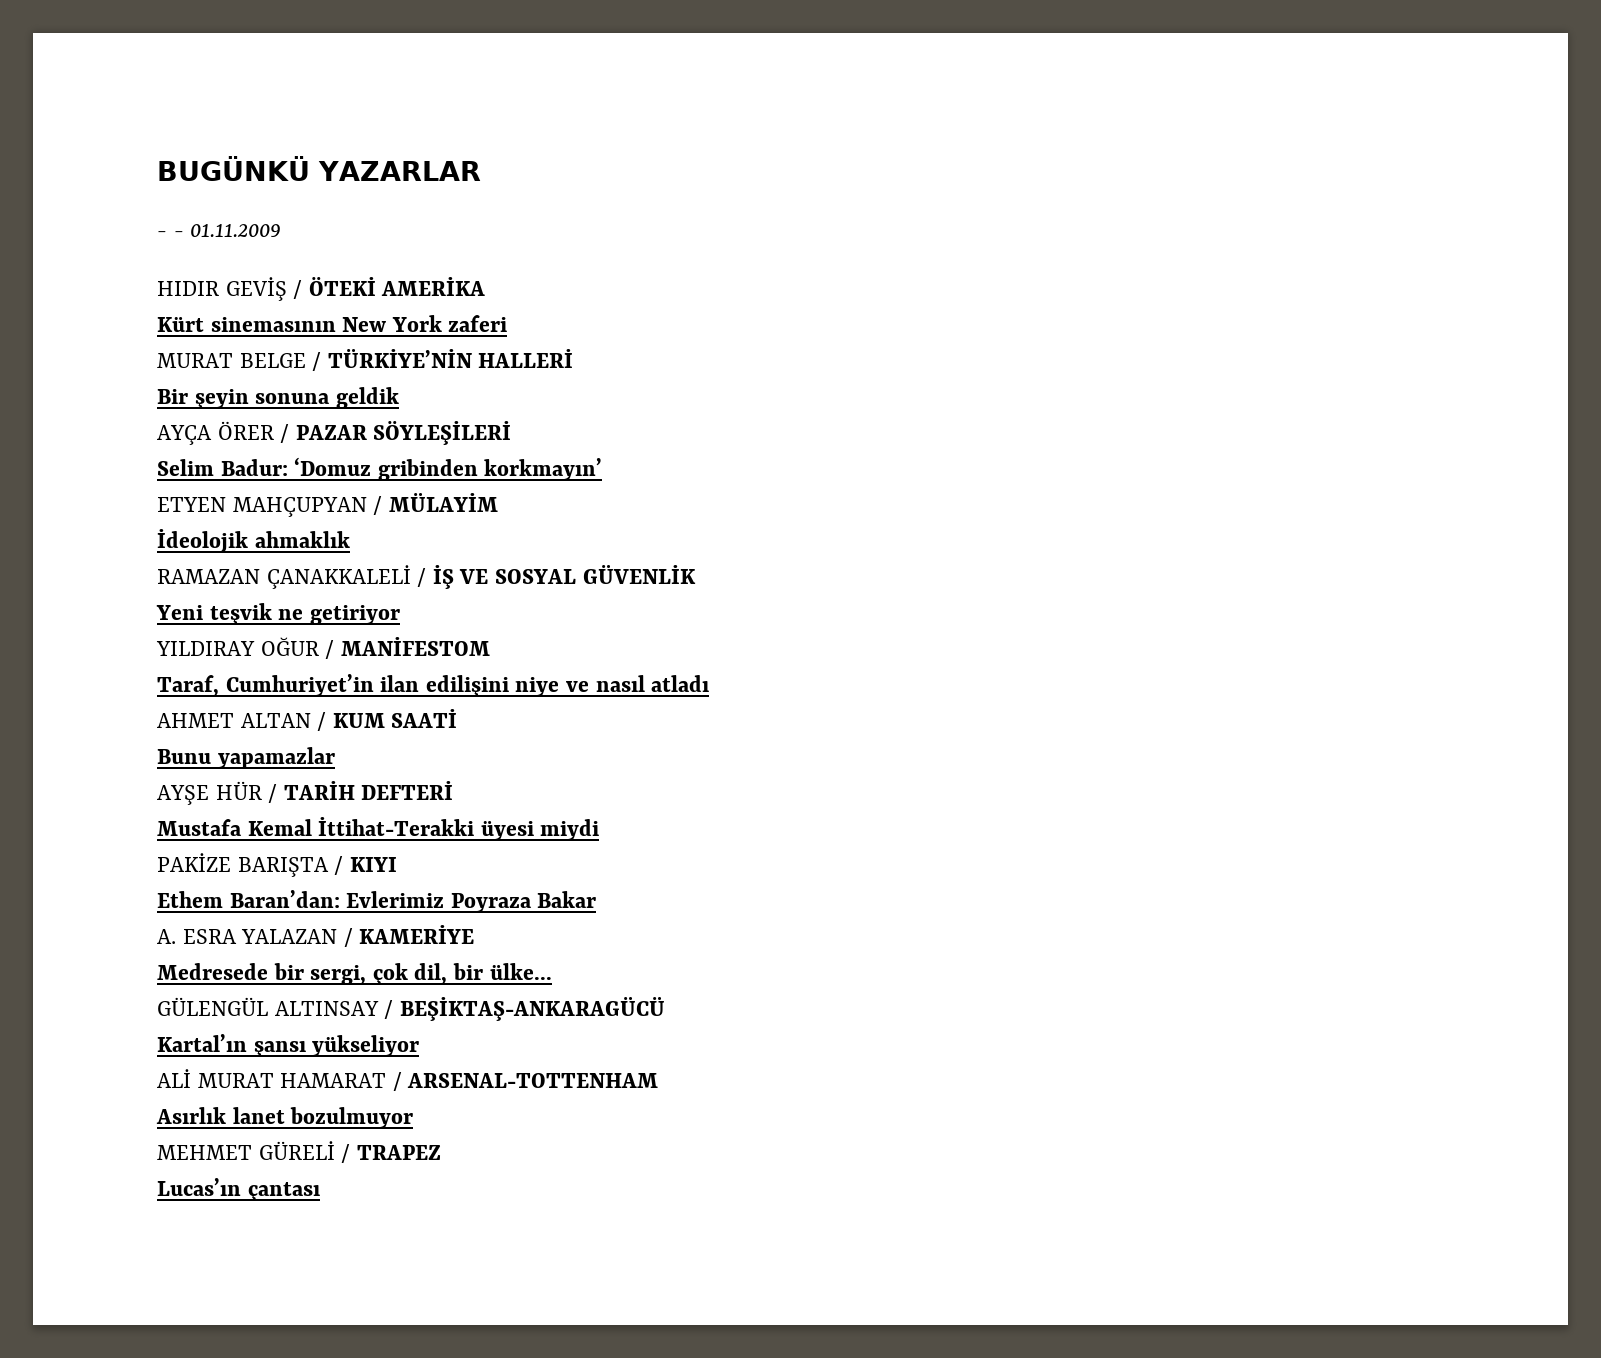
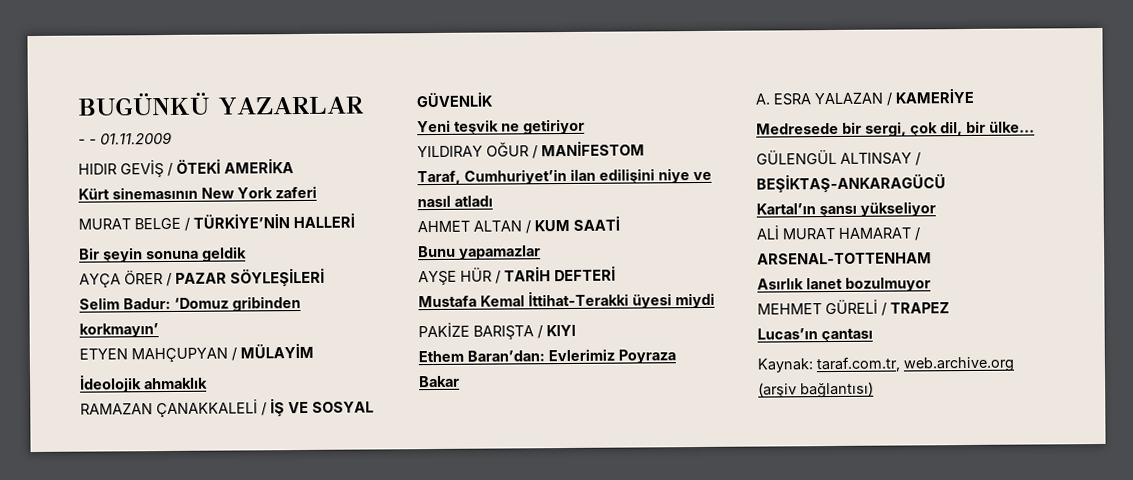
(320, 1191) none -> [757,356,1015,373] [758,381,874,399] // Kaynak: taraf.com.tr, web.archive.org (arşiv bağlantısı)

